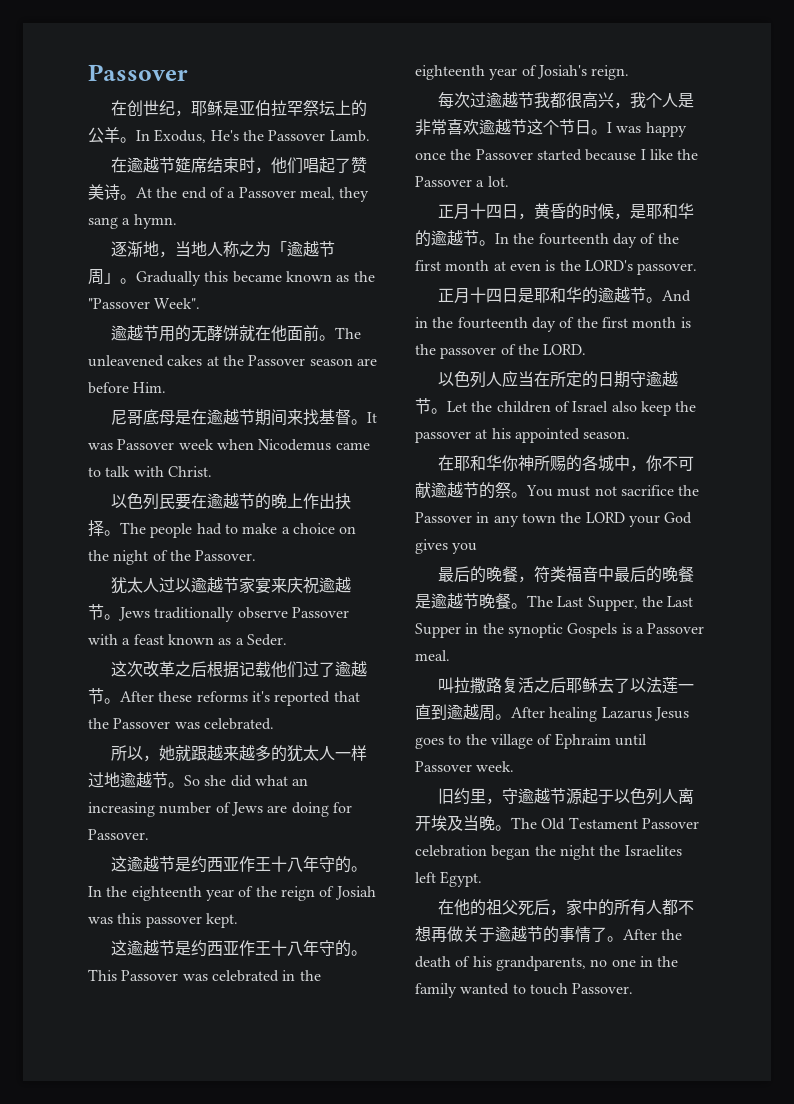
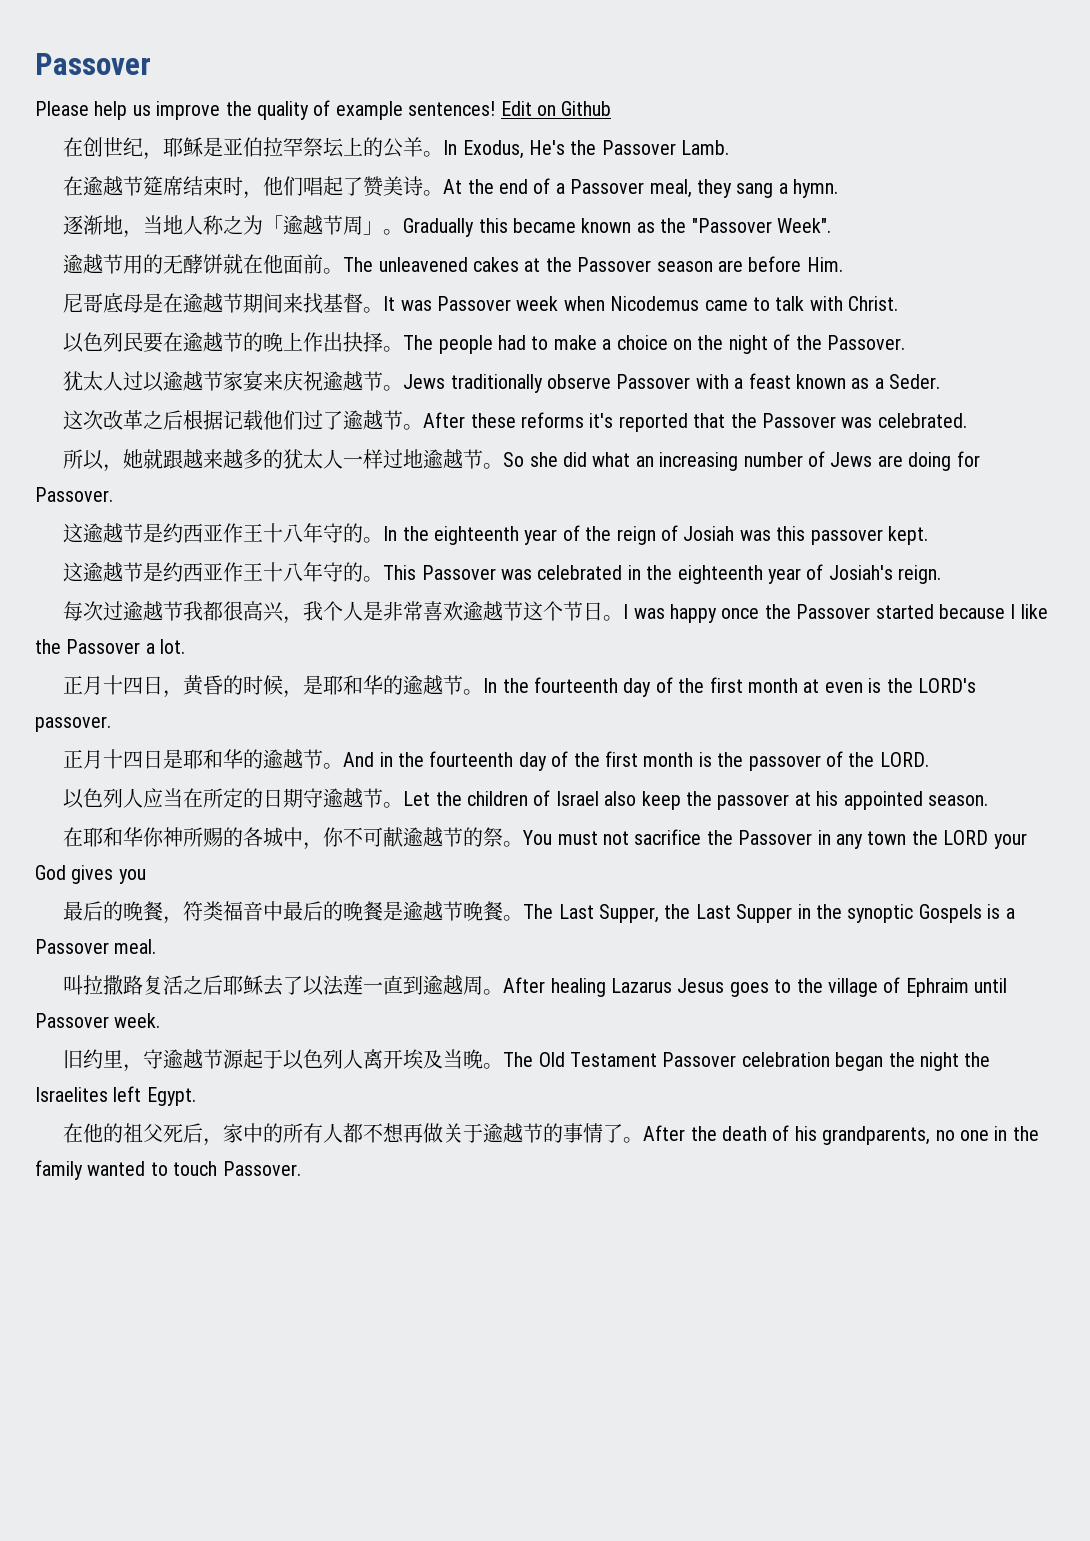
[88,64,188,81] Passover -> [35,53,151,75] [35,100,612,120] Passover // Please help us improve the quality of example sentences! Edit on Github

